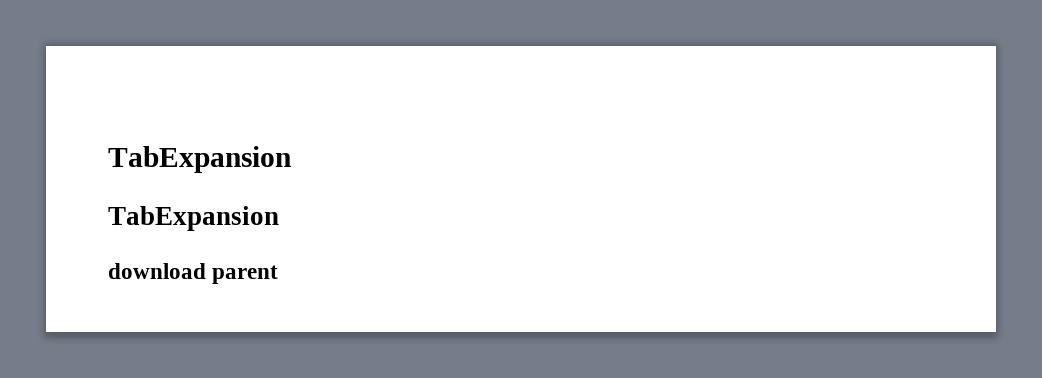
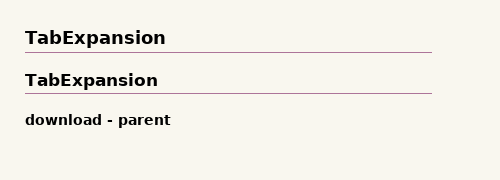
(206, 271) none -> [107,120,113,125] -

